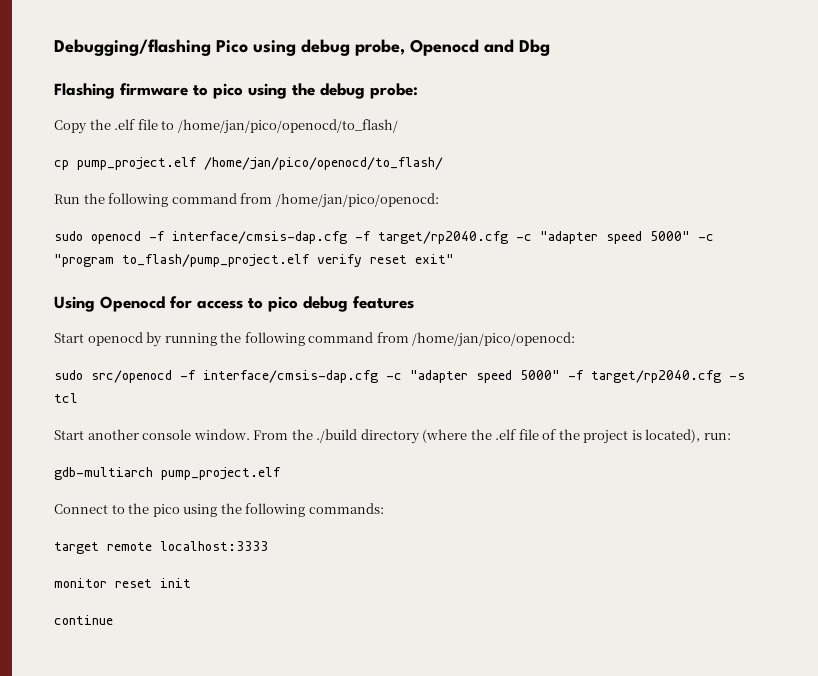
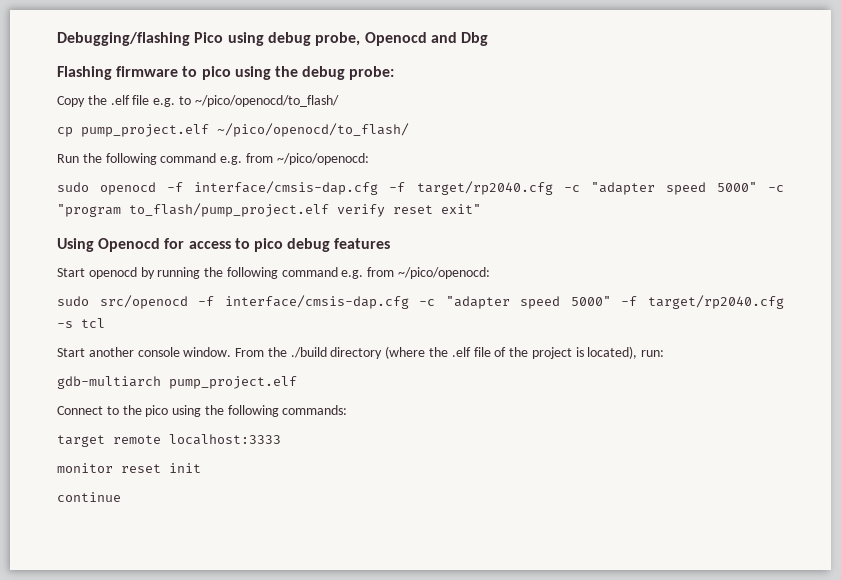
[161,119,398,134] to /home/jan/pico/openocd/to_flash/ -> [153,95,339,107] e.g. to ~/pico/openocd/to_flash/
[204,157,443,170] /home/jan/pico/openocd/to_flash/ -> [217,123,409,137] ~/pico/openocd/to_flash/
[240,193,439,208] from /home/jan/pico/openocd: -> [220,153,369,165] e.g. from ~/pico/openocd:
[376,332,576,347] from /home/jan/pico/openocd: -> [341,267,491,279] e.g. from ~/pico/openocd:

